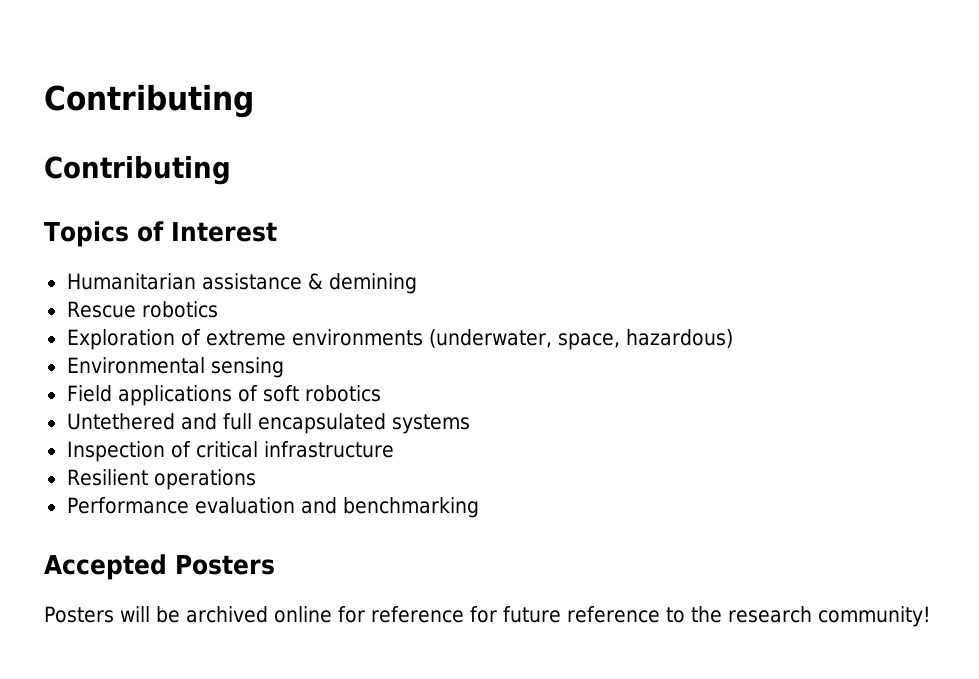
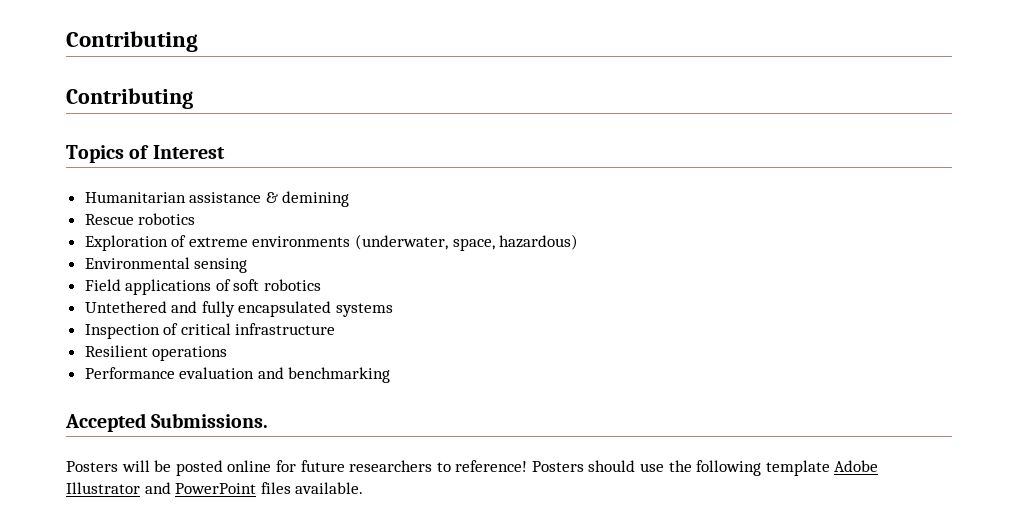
[222,413,252,430] full -> [201,301,235,317] fully
[175,555,275,575] Posters -> [151,413,269,428] Submissions.
[185,606,268,623] archived -> [175,460,223,476] posted
[370,606,931,627] reference for future reference to the research community! -> [300,460,879,476] [66,482,364,494] future researchers to reference! Posters should use the following template Adobe Illustrator and PowerPoint files available.

